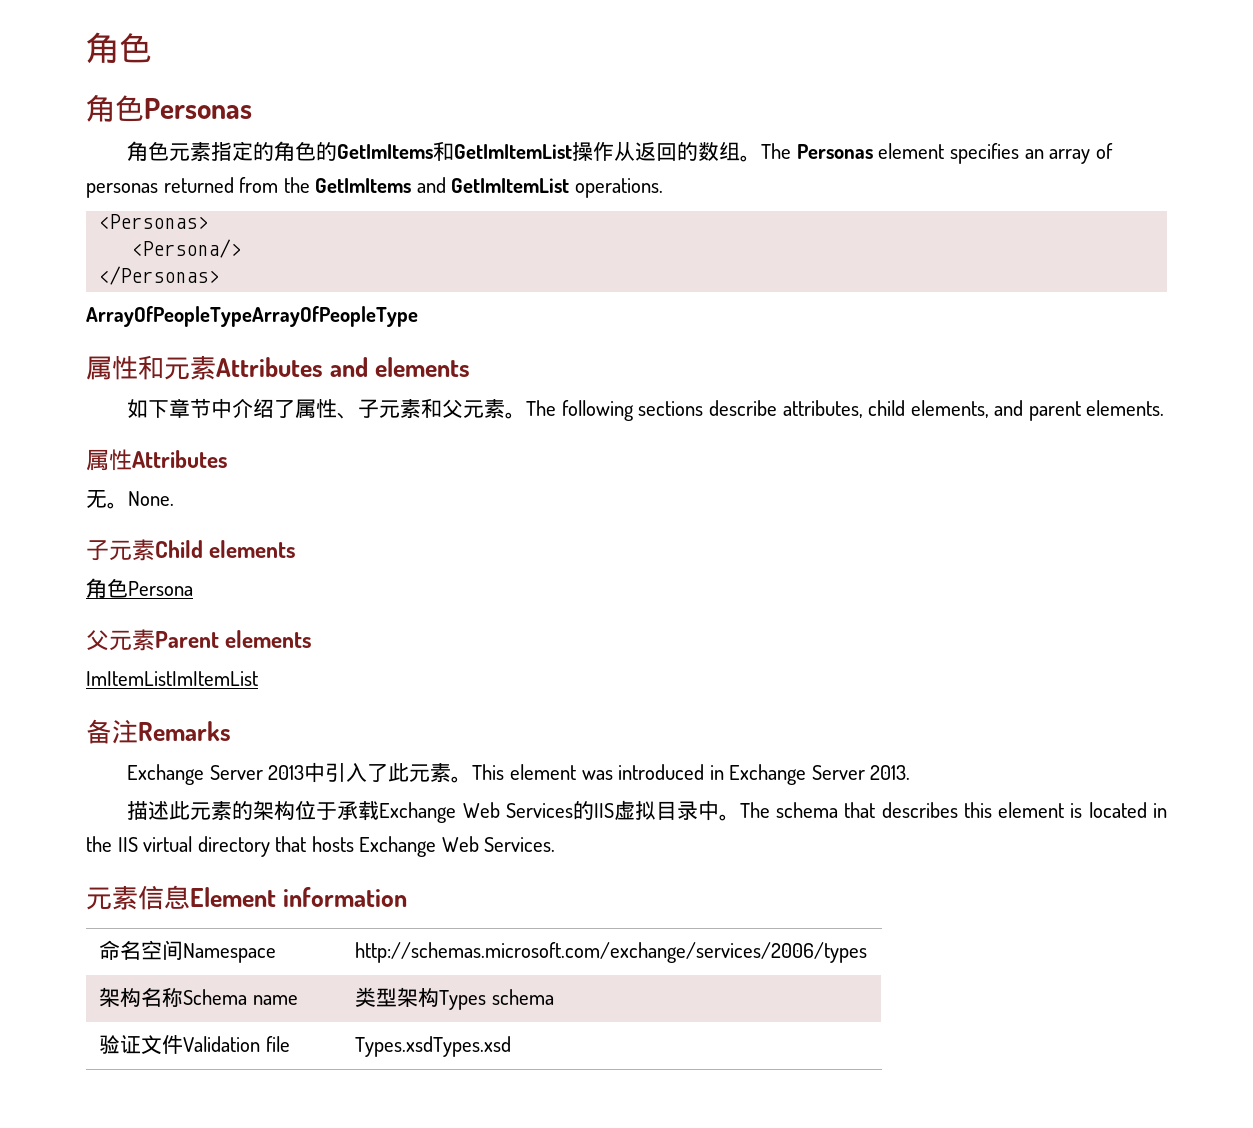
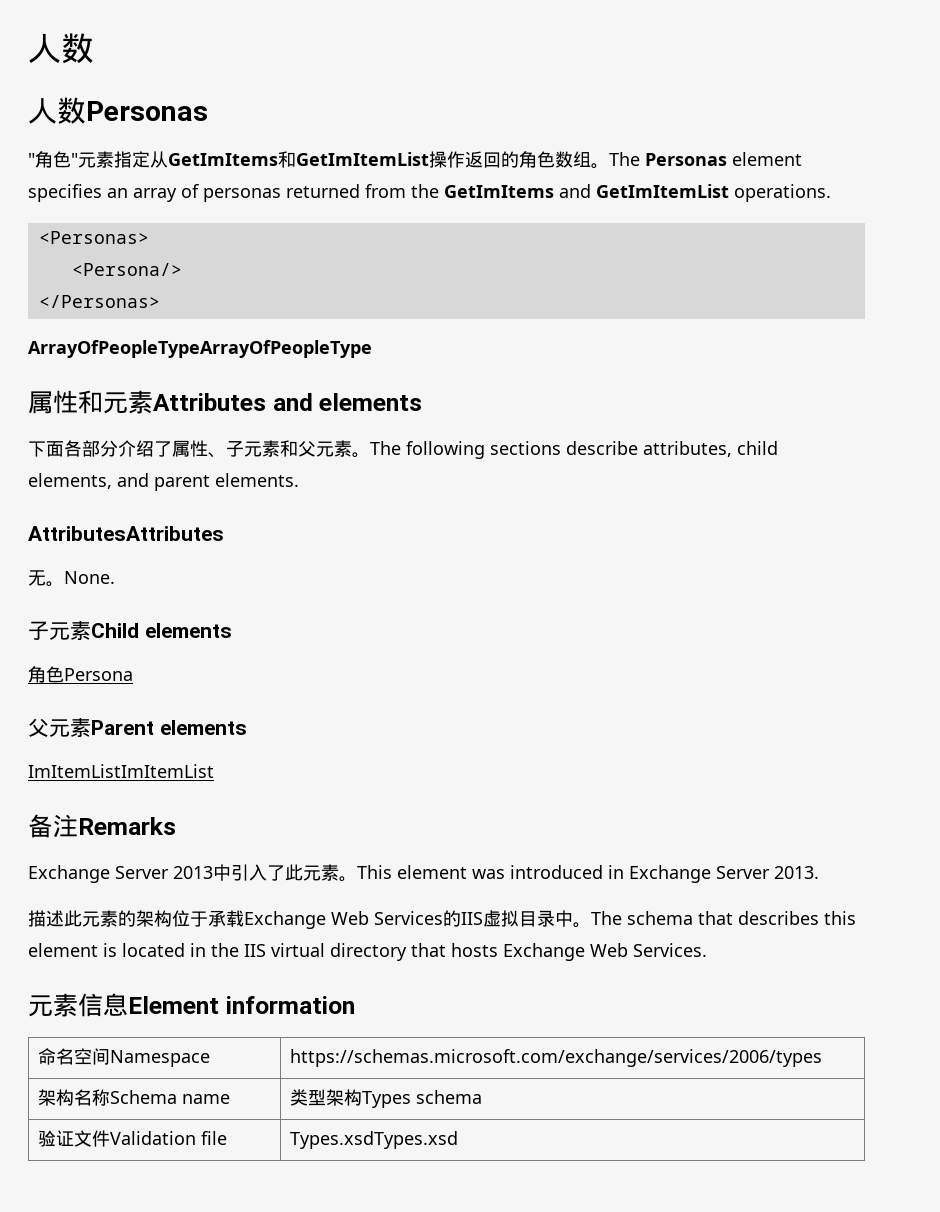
[86,32,152,64] [86,94,252,122] [127,141,338,162] 角色 // 角色Personas // 角色元素指定的角色的 -> [28,33,94,64] [28,97,208,124] [28,151,168,168] 人数 // 人数Personas // "角色"元素指定从
[614,141,699,162] 从返回的 -> [465,151,555,168] 返回的角色
[127,398,233,419] 如下章节中 -> [28,440,118,457] 下面各部分
[86,449,228,471] 属性Attributes -> [28,526,224,541] AttributesAttributes
[355,942,868,963] http://schemas.microsoft.com/exchange/services/2006/types -> [290,1049,823,1067] https://schemas.microsoft.com/exchange/services/2006/types

